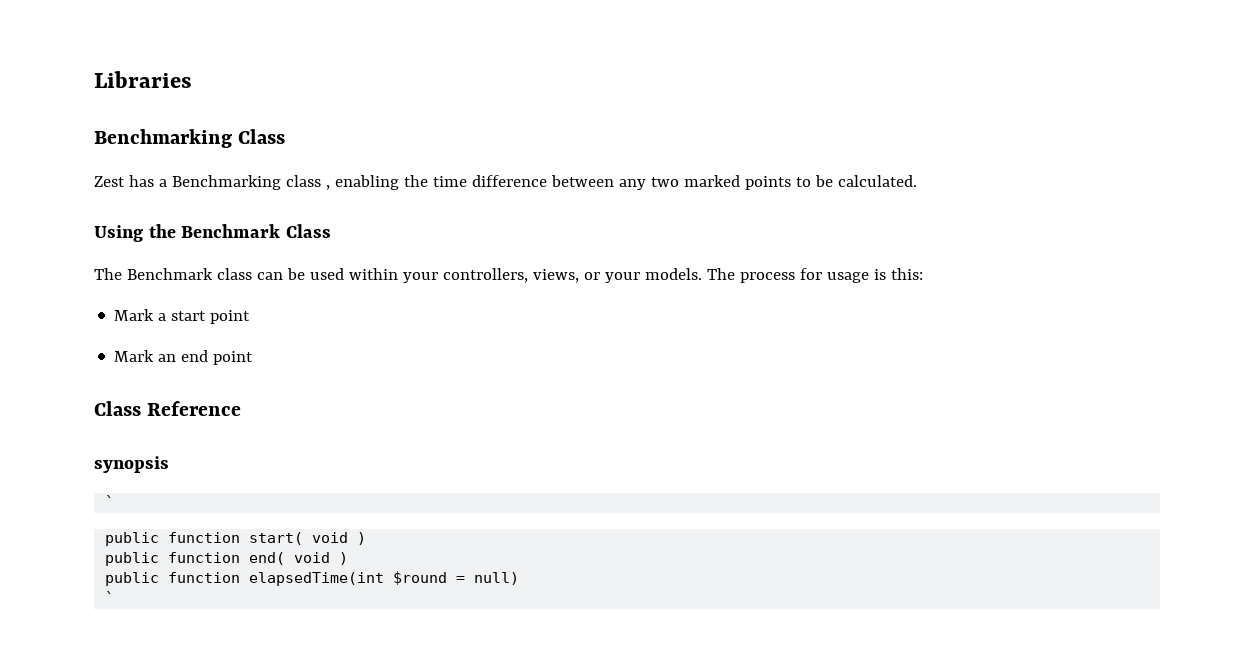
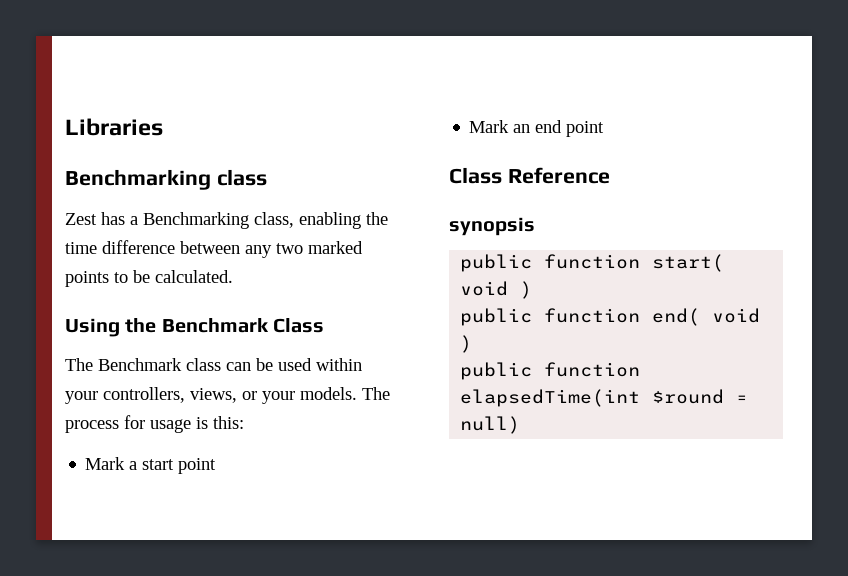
[238,129,286,144] Class -> [216,169,267,186] class
[285,175,330,190] class , -> [254,212,294,228] class,
[105,495,115,507] // ` -> (535, 226) none
[105,591,115,603] // ` -> (521, 425) none

